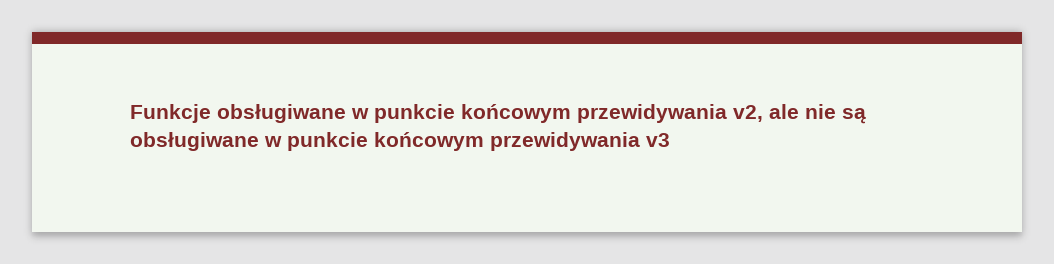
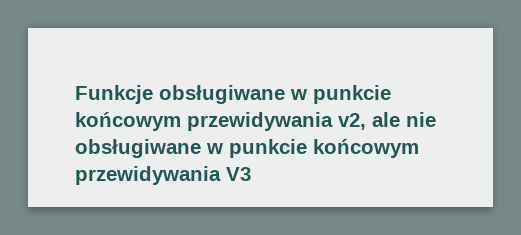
[842,108,866,124] [130,132,670,151] są obsługiwane w punkcie końcowym przewidywania v3 -> [75,139,419,158] [75,166,251,185] obsługiwane w punkcie końcowym przewidywania V3

